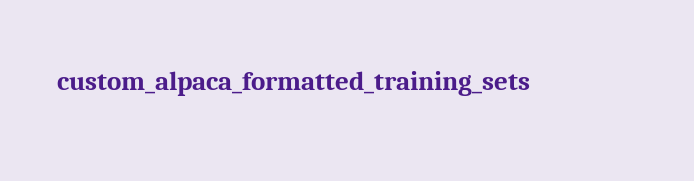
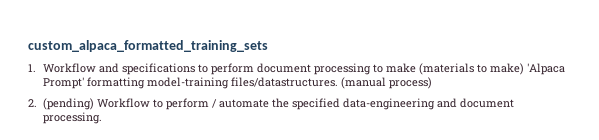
(530, 83) none -> [28,63,566,75] [43,77,433,89] [28,98,515,110] [43,112,103,124] // 1. Workflow and specifications to perform document processing to make (materials to make) 'Alpaca Prompt' formatting model-training files/datastructures. (manual process) // 2. (pending) Workflow to perform / automate the specified data-engineering and document processing.

